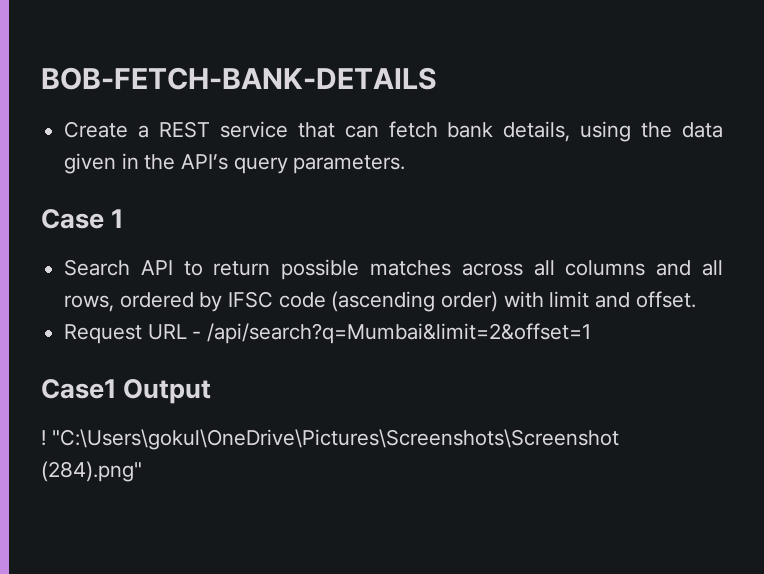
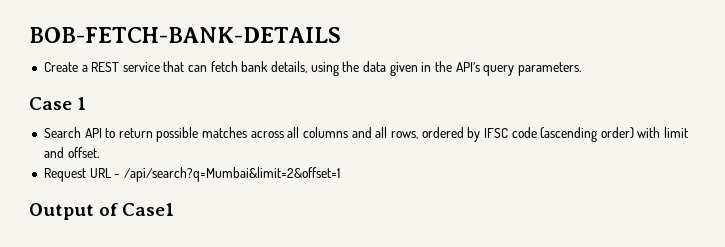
[41,379,212,404] [41,429,619,450] [41,461,142,482] Case1 Output // ! "C:\Users\gokul\OneDrive\Pictures\Screenshots\Screenshot (284).png" -> [29,203,175,220] Output of Case1

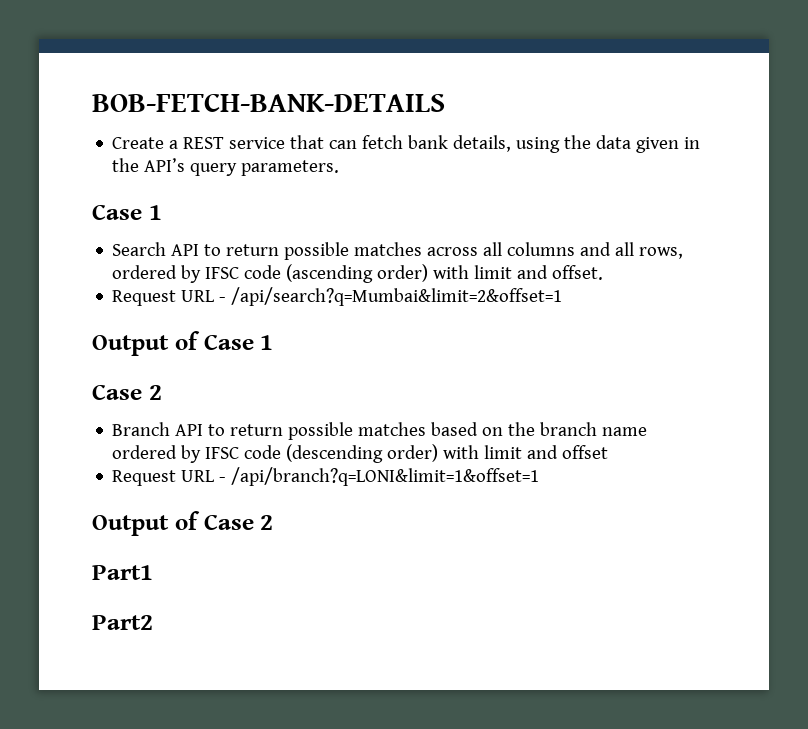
[122,203,175,216] Case1 -> [203,334,274,350] [92,384,162,400] [112,422,648,440] [112,444,609,463] [112,467,540,486] [92,511,274,536] [92,565,153,580] [92,615,153,630] Case 1 // Case 2 // Branch API to return possible matches based on the branch name ordered by IFSC code (descending order) with limit and offset // Request URL - /api/branch?q=LONI&limit=1&offset=1 // Output of Case 2 // Part1 // Part2

